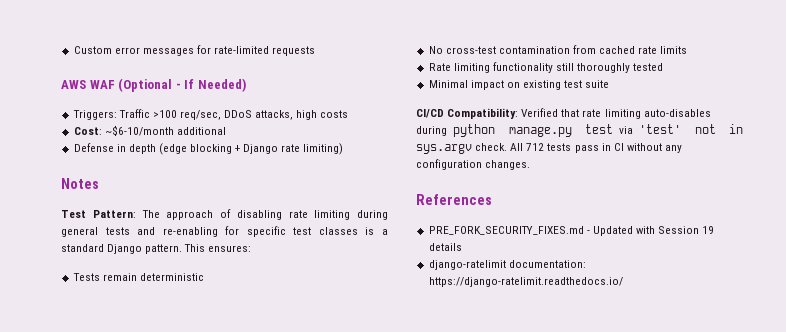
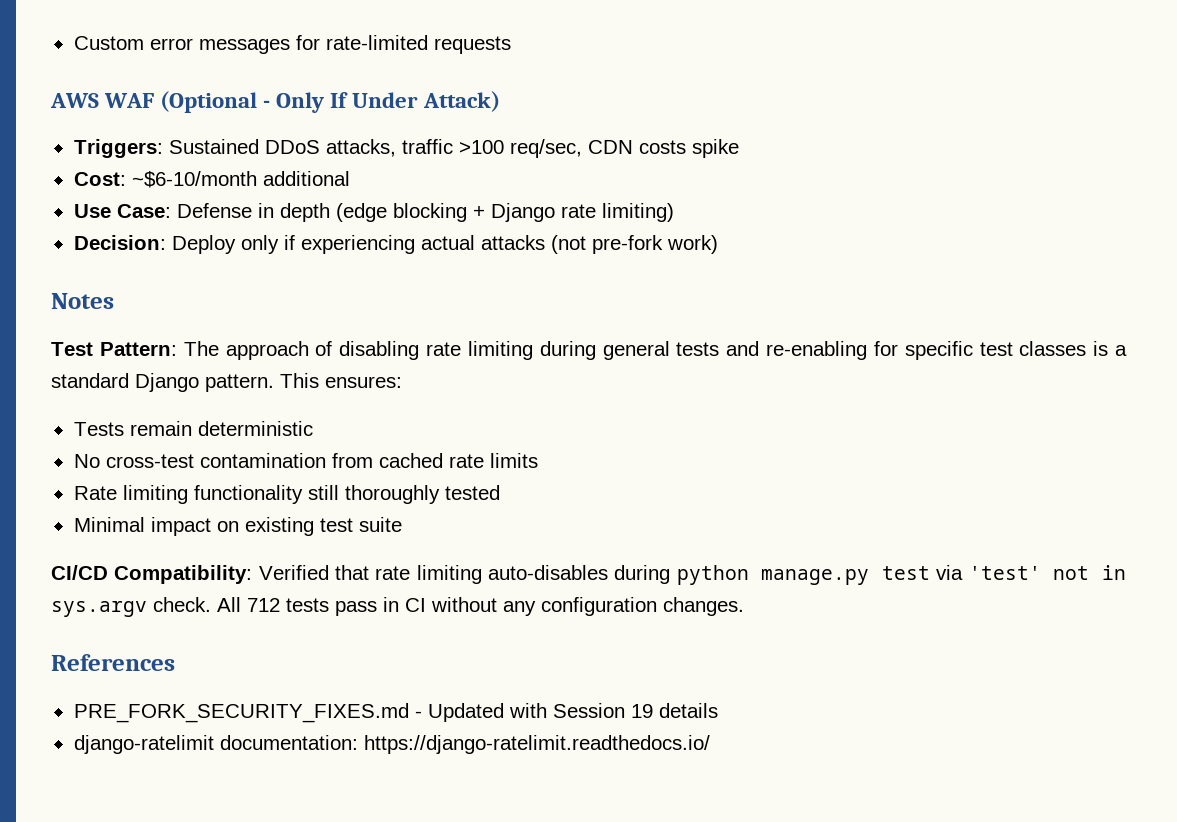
[184,78,246,92] [72,109,318,120] If Needed) // Triggers: Traffic >100 req/sec, DDoS attacks, high -> [276,91,500,113] [73,139,633,158] Only If Under Attack) // Triggers: Sustained DDoS attacks, traffic >100 req/sec, CDN
(349, 114) none -> [691,139,739,158] spike
(226, 131) none -> [73,204,171,218] Use Case:
(344, 149) none -> [73,235,718,254] // Decision: Deploy only if experiencing actual attacks (not pre-fork work)

